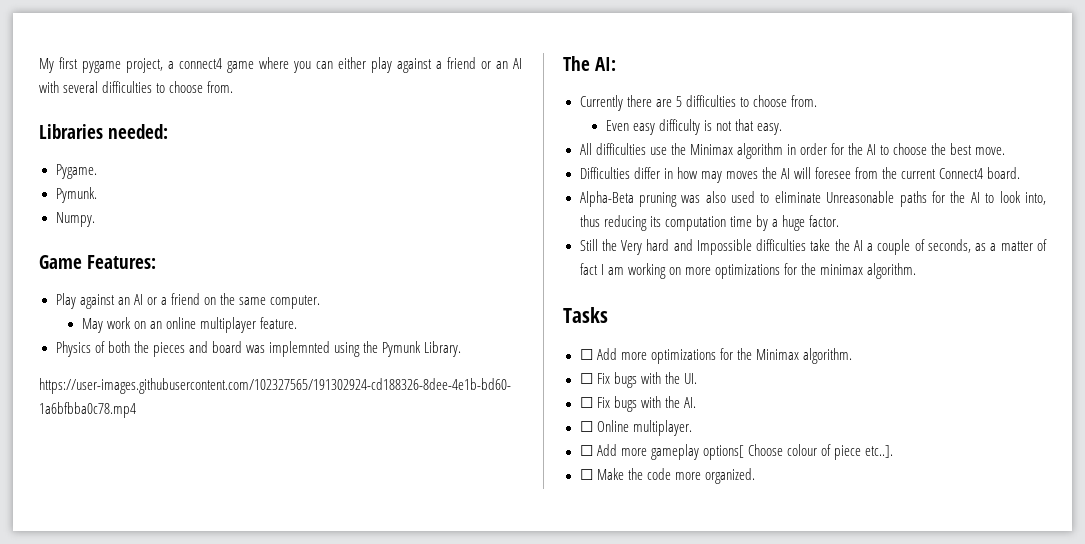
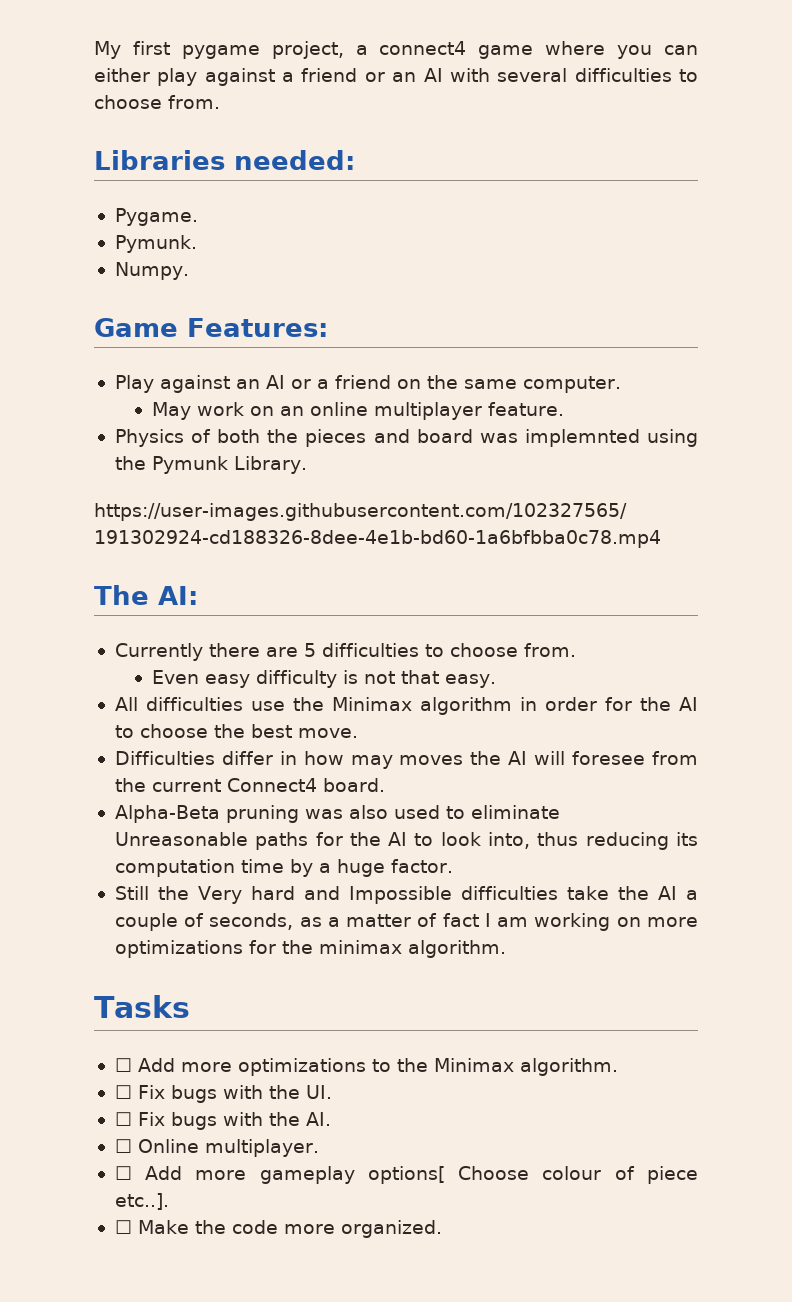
[719,348,733,360] for -> [371,1059,391,1072] to

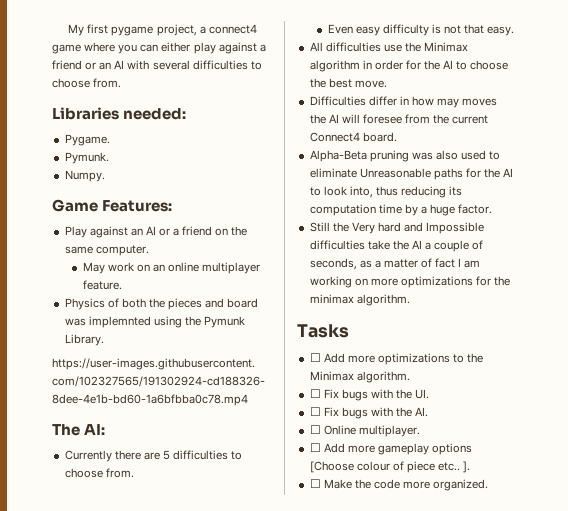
[367,1166,530,1184] options[ Choose -> [432,443,473,455] [309,461,354,473] options [Choose
[114,1193,169,1210] etc..]. -> [438,461,471,473] etc.. ].

